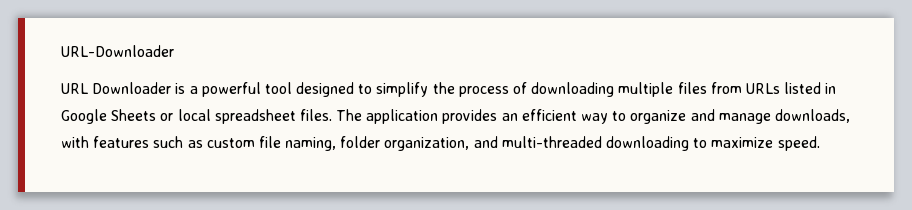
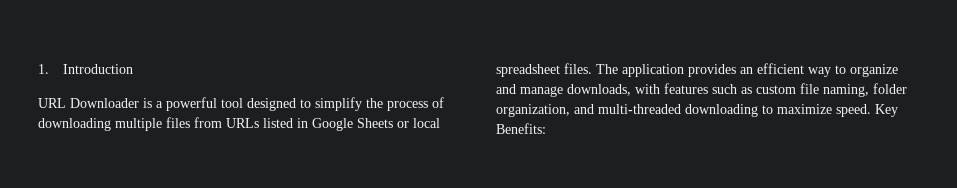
[61,45,174,57] URL-Downloader -> [38,64,133,74] 1. Introduction
(820, 143) none -> [875,104,898,117] [496,123,546,134] Key Benefits:

